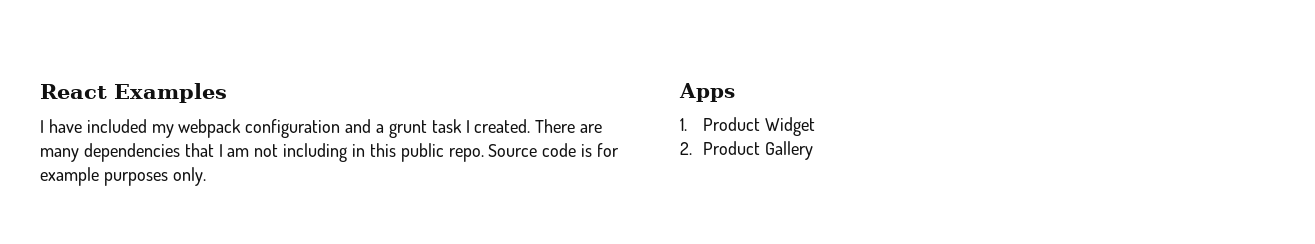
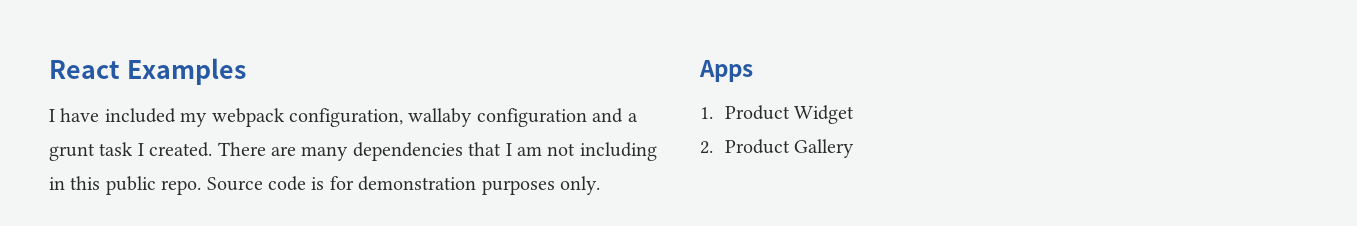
(242, 128) none -> [289,108,473,127] configuration, wallaby
[40,167,99,186] example -> [358,176,477,191] demonstration

